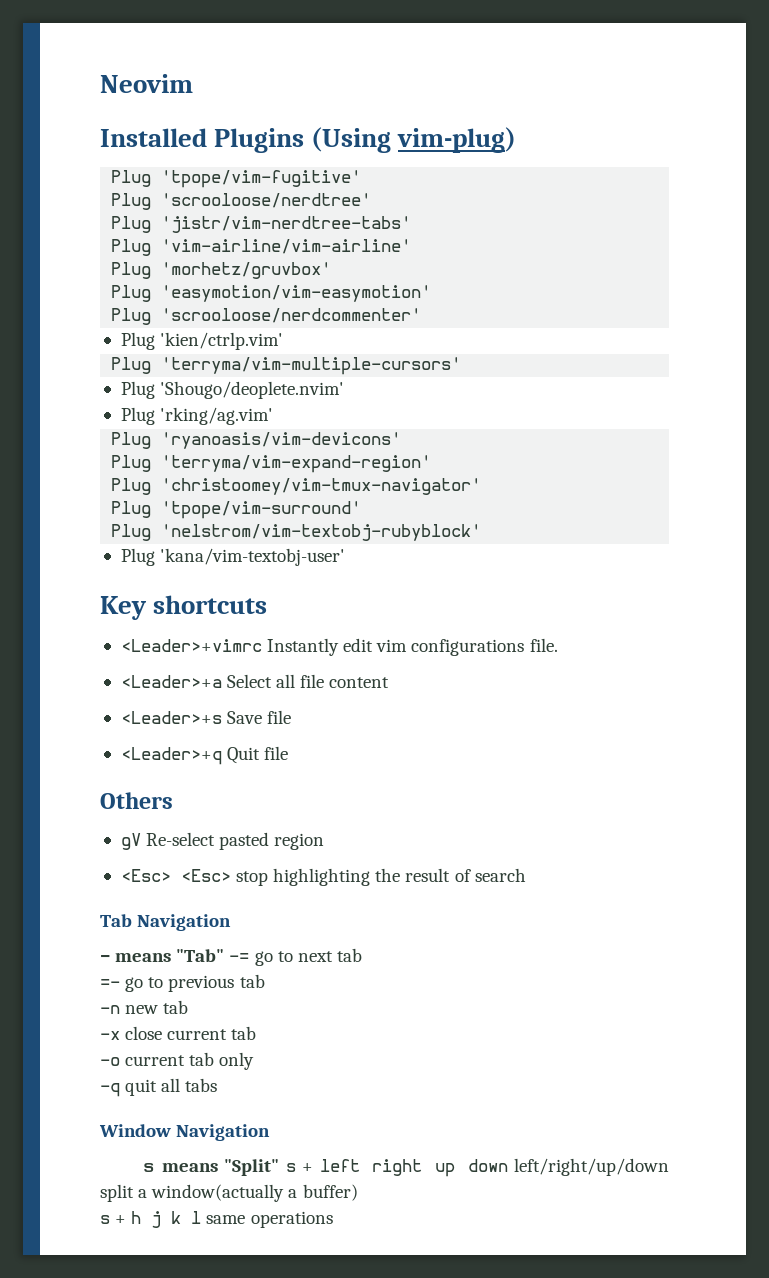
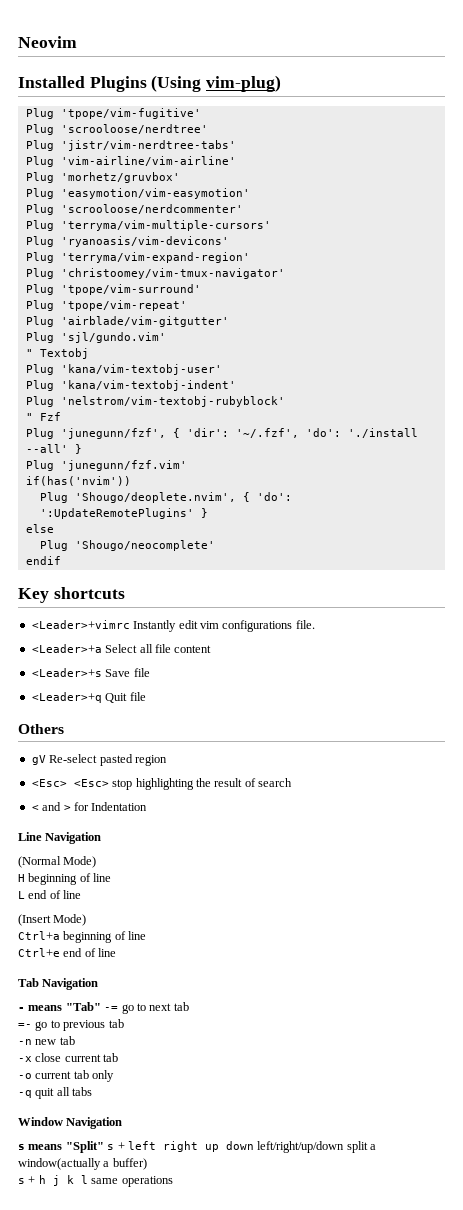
[120,332,284,350] // Plug 'kien/ctrlp.vim' -> (243, 209) none
[120,381,345,399] [120,407,274,425] // Plug 'Shougo/deoplete.nvim' // Plug 'rking/ag.vim' -> (271, 225) none
[161,524,482,541] [120,548,346,566] 'nelstrom/vim-textobj-rubyblock' // Plug 'kana/vim-textobj-user' -> [60,300,187,311] [25,316,229,327] [25,332,166,343] [25,348,89,359] [25,364,222,375] [25,380,236,391] [25,396,285,407] [25,412,61,421] [25,428,418,439] [25,444,82,454] [25,460,187,471] [25,476,131,486] [39,492,292,503] [39,508,208,519] [25,524,54,533] [39,540,215,551] [25,556,61,565] 'tpope/vim-repeat' // Plug 'airblade/vim-gitgutter' // Plug 'sjl/gundo.vim' // " Textobj // Plug 'kana/vim-textobj-user' // Plug 'kana/vim-textobj-indent' // Plug 'nelstrom/vim-textobj-rubyblock' // " Fzf // Plug 'junegunn/fzf', { 'dir': '~/.fzf', 'do': './install --all' } // Plug 'junegunn/fzf.vim' // if(has('nvim')) // Plug 'Shougo/deoplete.nvim', { 'do': ':UpdateRemotePlugins' } // else // Plug 'Shougo/neocomplete' // endif
(526, 875) none -> [31,802,148,811] [18,832,102,844] [18,856,97,868] [18,873,112,885] [18,890,82,899] [18,914,87,926] [18,931,147,943] [18,948,117,957] // < and > for Indentation // Line Navigation // (Normal Mode) // H beginning of line // L end of line // (Insert Mode) // Ctrl+a beginning of line // Ctrl+e end of line

